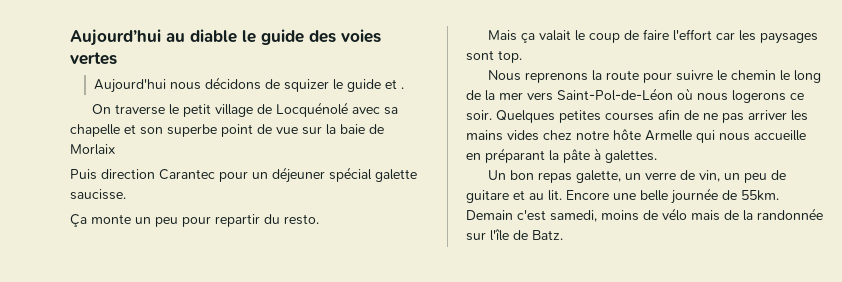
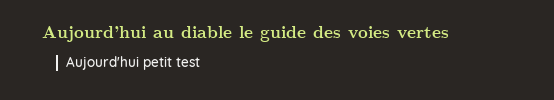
[169,77,404,92] [92,102,399,117] [70,124,384,137] [70,144,115,155] [70,167,417,183] [70,189,126,200] [70,214,319,227] [488,29,819,44] [466,50,522,63] [488,70,822,83] [466,88,804,103] [466,109,808,123] [466,129,806,143] [466,148,657,163] [488,170,787,183] [466,188,779,204] [466,208,823,222] [466,229,563,241] nous décidons de squizer le guide et . // On traverse le petit village de Locquénolé avec sa chapelle et son superbe point de vue sur la baie de Morlaix // Puis direction Carantec pour un déjeuner spécial galette saucisse. // Ça monte un peu pour repartir du resto. // Mais ça valait le coup de faire l'effort car les paysages sont top. // Nous reprenons la route pour suivre le chemin le long de la mer vers Saint-Pol-de-Léon où nous logerons ce soir. Quelques petites courses afin de ne pas arriver les mains vides chez notre hôte Armelle qui nous accueille en préparant la pâte à galettes. // Un bon repas galette, un verre de vin, un peu de guitare et au lit. Encore une belle journée de 55km. Demain c'est samedi, moins de vélo mais de la randonnée sur l'île de Batz. -> [142,56,200,70] petit test

